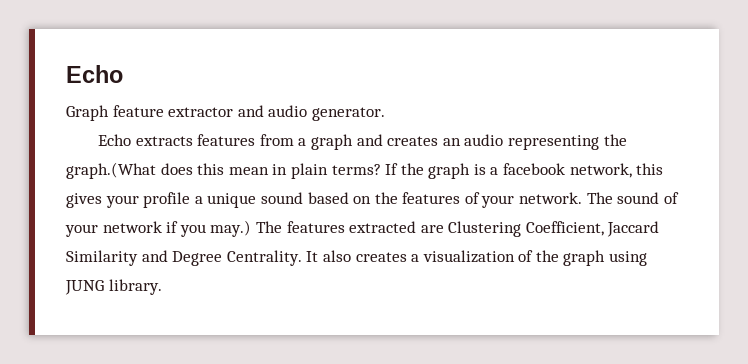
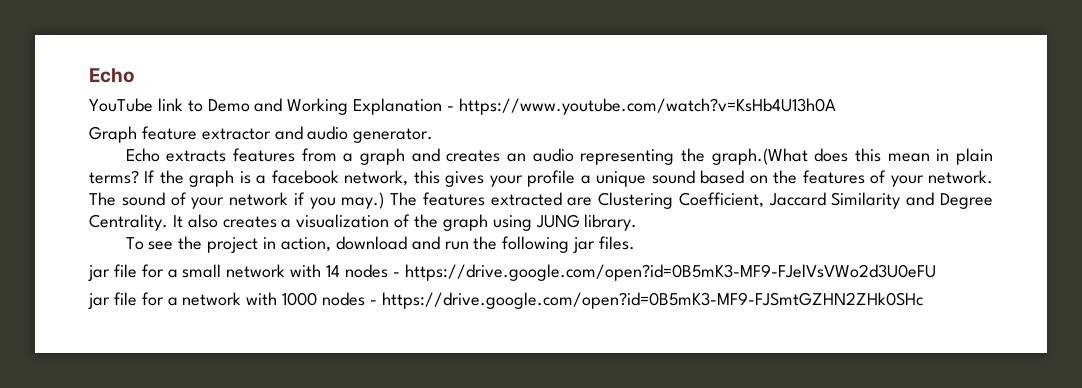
[66,65,123,83] Echo -> [89,68,135,83] [89,98,836,115] Echo // YouTube link to Demo and Working Explanation - https://www.youtube.com/watch?v=KsHb4U13h0A
(162, 287) none -> [125,236,635,253] [88,264,936,281] [88,292,923,309] // To see the project in action, download and run the following jar files. // jar file for a small network with 14 nodes - https://drive.google.com/open?id=0B5mK3-MF9-FJelVsVWo2d3U0eFU // jar file for a network with 1000 nodes - https://drive.google.com/open?id=0B5mK3-MF9-FJSmtGZHN2ZHk0SHc

